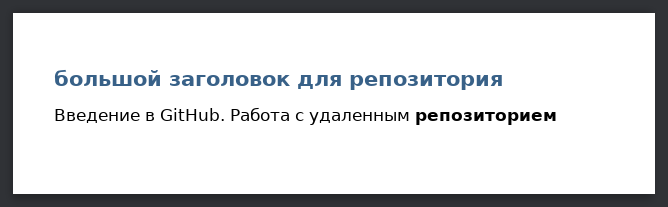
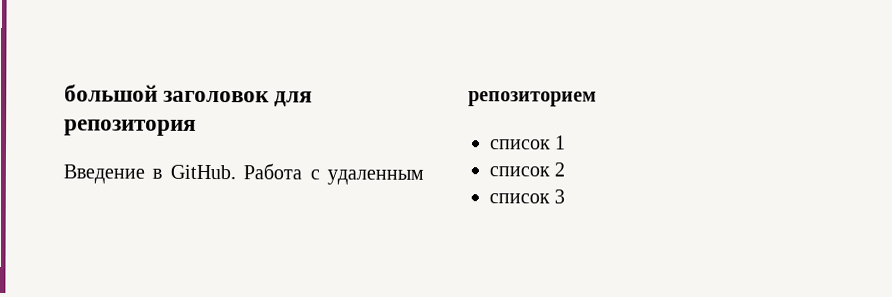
(557, 118) none -> [489,135,567,150] [489,162,566,177] [489,189,566,204] // список 1 // список 2 // список 3

